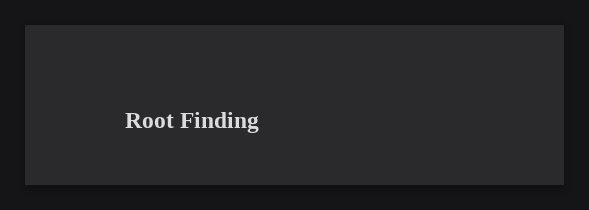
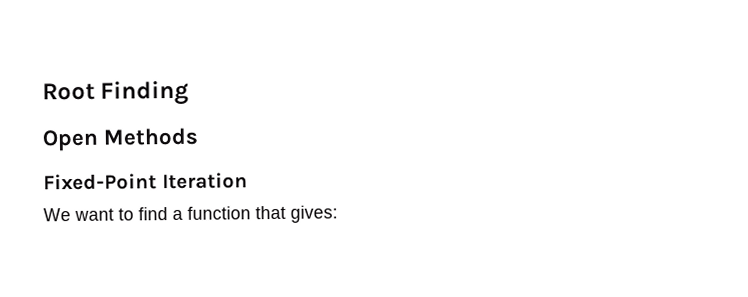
(260, 122) none -> [42,127,199,152] [43,172,248,191] [43,205,338,223] // Open Methods // Fixed-Point Iteration // We want to find a function that gives:

